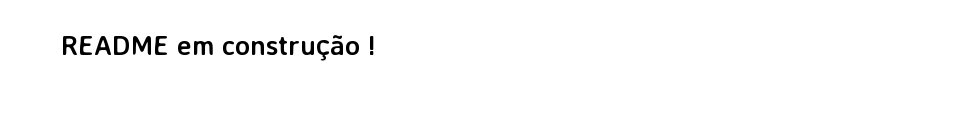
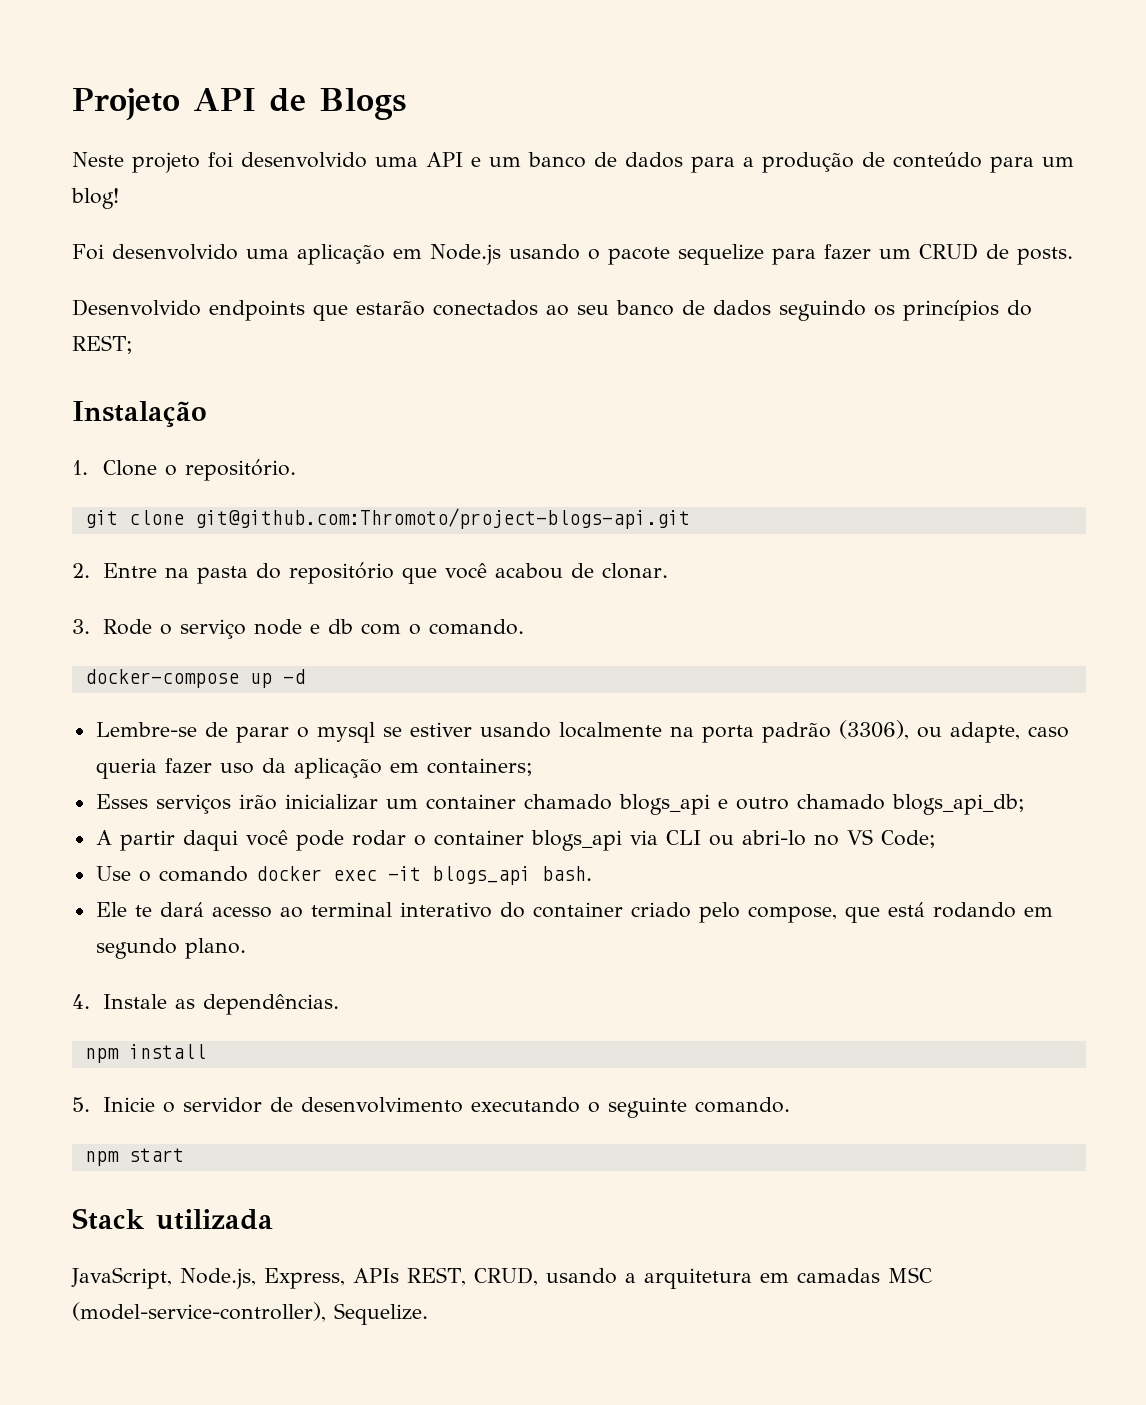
[61,35,376,61] README em construção ! -> [72,88,406,120] [72,152,1074,173] [71,188,119,209] [72,243,1073,265] [72,299,1032,321] [72,335,133,354] [72,401,207,427] [72,459,297,481] [84,508,690,529] [72,562,669,584] [72,619,525,639] [84,669,305,688] [95,720,1069,743] [95,758,533,779] [95,794,1025,815] [95,829,936,851] [95,866,592,885] [95,902,1053,923] [95,938,246,959] [72,994,340,1015] [84,1044,206,1063] [72,1097,791,1118] [84,1148,184,1166] [72,1208,273,1230] [71,1267,932,1289] [72,1302,428,1325] Projeto API de Blogs // Neste projeto foi desenvolvido uma API e um banco de dados para a produção de conteúdo para um blog! // Foi desenvolvido uma aplicação em Node.js usando o pacote sequelize para fazer um CRUD de posts. // Desenvolvido endpoints que estarão conectados ao seu banco de dados seguindo os princípios do REST; // Instalação // 1. Clone o repositório. // git clone git@github.com:Thromoto/project-blogs-api.git // 2. Entre na pasta do repositório que você acabou de clonar. // 3. Rode o serviço node e db com o comando. // docker-compose up -d // Lembre-se de parar o mysql se estiver usando localmente na porta padrão (3306), ou adapte, caso queria fazer uso da aplicação em containers; // Esses serviços irão inicializar um container chamado blogs_api e outro chamado blogs_api_db; // A partir daqui você pode rodar o container blogs_api via CLI ou abri-lo no VS Code; // Use o comando docker exec -it blogs_api bash. // Ele te dará acesso ao terminal interativo do container criado pelo compose, que está rodando em segundo plano. // 4. Instale as dependências. // npm install // 5. Inicie o servidor de desenvolvimento executando o seguinte comando. // npm start // Stack utilizada // JavaScript, Node.js, Express, APIs REST, CRUD, usando a arquitetura em camadas MSC (model-service-controller), Sequelize.

